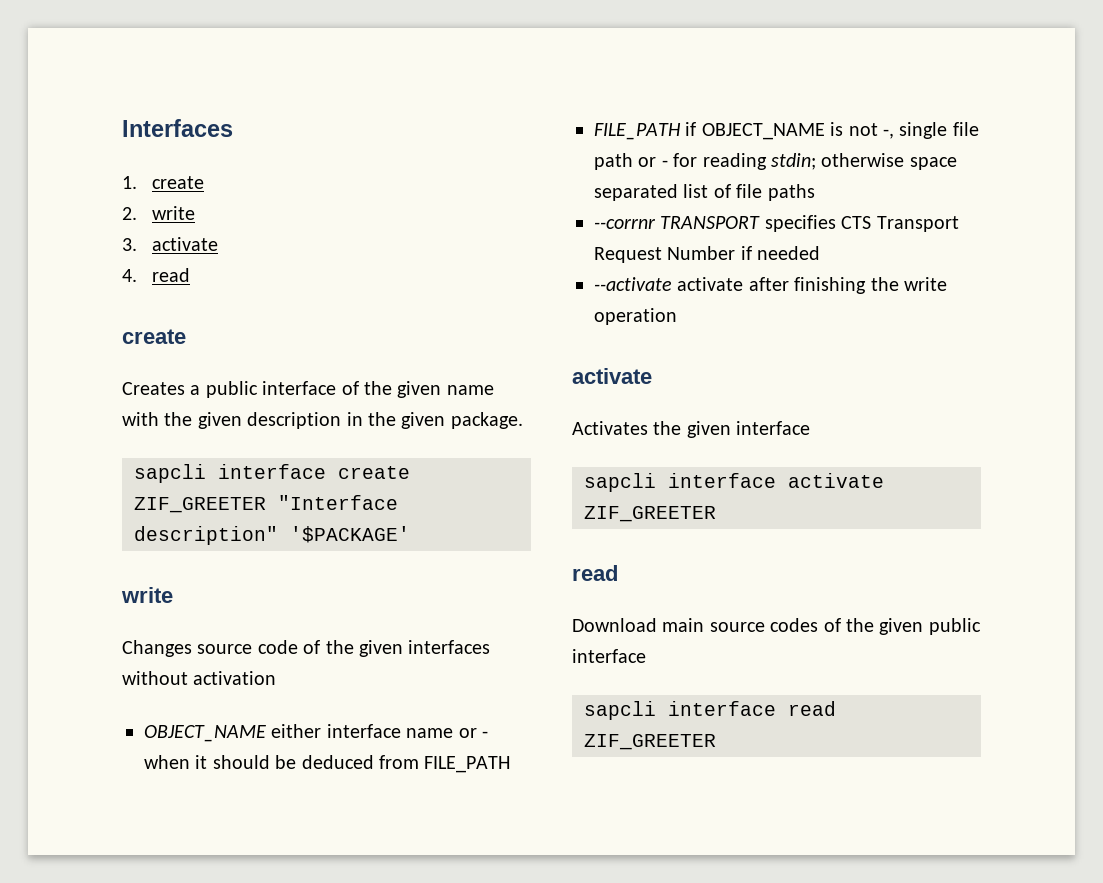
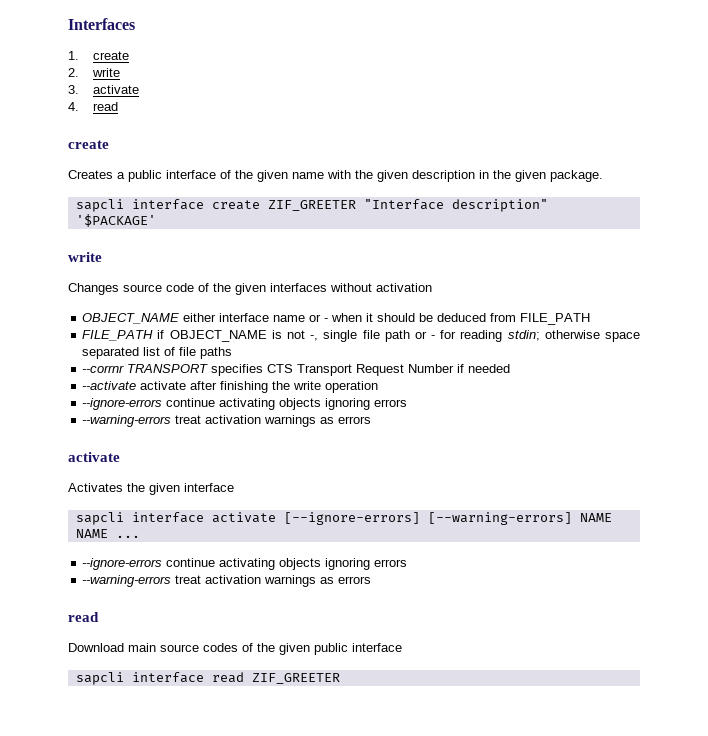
(677, 316) none -> [82,398,408,410] [82,415,372,427] // --ignore-errors continue activating objects ignoring errors // --warning-errors treat activation warnings as errors
[584,506,716,522] ZIF_GREETER -> [283,512,612,525] [75,529,140,538] [82,558,408,570] [82,575,372,587] [--ignore-errors] [--warning-errors] NAME NAME ... // --ignore-errors continue activating objects ignoring errors // --warning-errors treat activation warnings as errors

